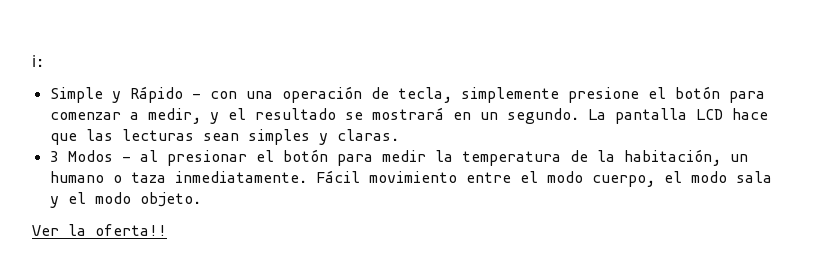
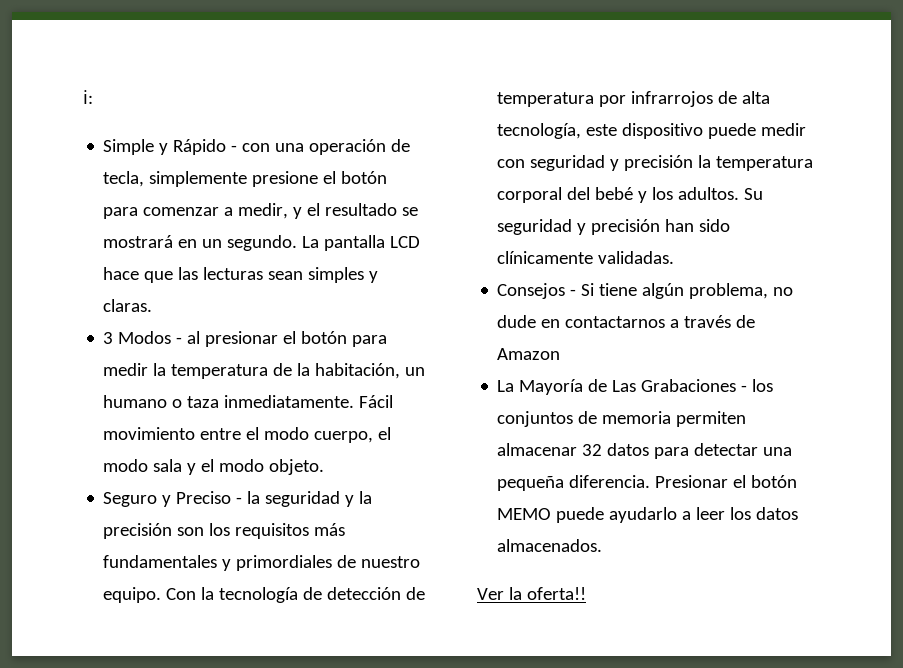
(201, 199) none -> [103,491,373,507] [103,523,346,539] [103,555,421,571] [103,587,426,603] [497,91,771,107] [497,123,807,139] [497,155,814,171] [497,187,764,203] [497,219,731,235] [497,251,675,264] [497,283,794,299] [497,315,756,328] [497,348,561,360] [497,379,774,395] [497,411,747,427] [497,443,793,459] [497,475,798,491] [497,507,799,523] [497,539,603,552] // Seguro y Preciso - la seguridad y la precisión son los requisitos más fundamentales y primordiales de nuestro equipo. Con la tecnología de detección de temperatura por infrarrojos de alta tecnología, este dispositivo puede medir con seguridad y precisión la temperatura corporal del bebé y los adultos. Su seguridad y precisión han sido clínicamente validadas. // Consejos - Si tiene algún problema, no dude en contactarnos a través de Amazon // La Mayoría de Las Grabaciones - los conjuntos de memoria permiten almacenar 32 datos para detectar una pequeña diferencia. Presionar el botón MEMO puede ayudarlo a leer los datos almacenados.

